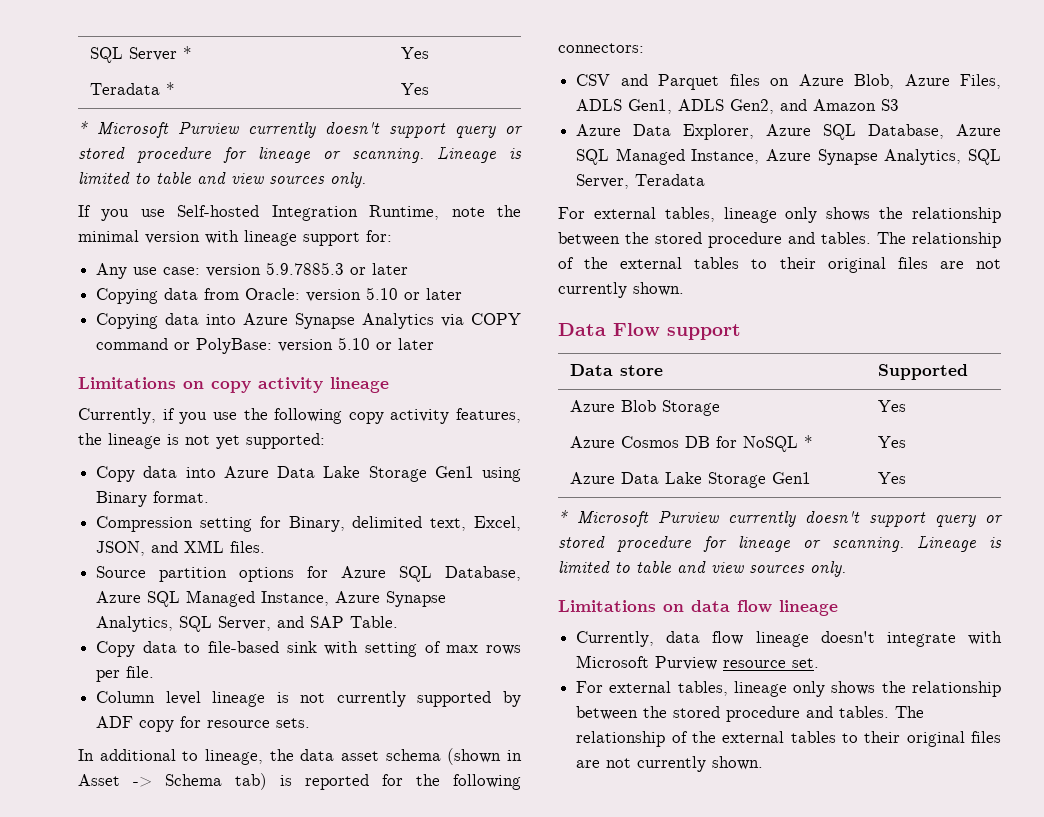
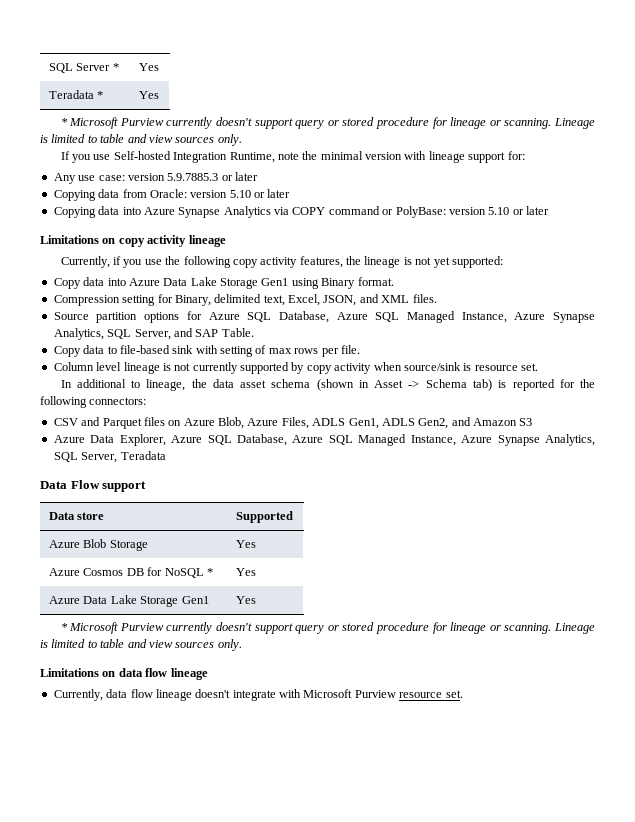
[96,716,311,732] ADF copy for resource sets. -> [306,362,538,374] copy activity when source/sink is resource set.
[558,207,1001,223] [558,232,1001,248] [558,257,1001,273] [558,282,684,298] // For external tables, lineage only shows the relationship between the stored procedure and tables. The relationship of the external tables to their original files are not currently shown. -> (166, 455) none
[576,681,1001,697] [576,706,925,722] [576,731,1001,747] [576,756,764,772] // For external tables, lineage only shows the relationship between the stored procedure and tables. The relationship of the external tables to their original files are not currently shown. -> (463, 694) none

